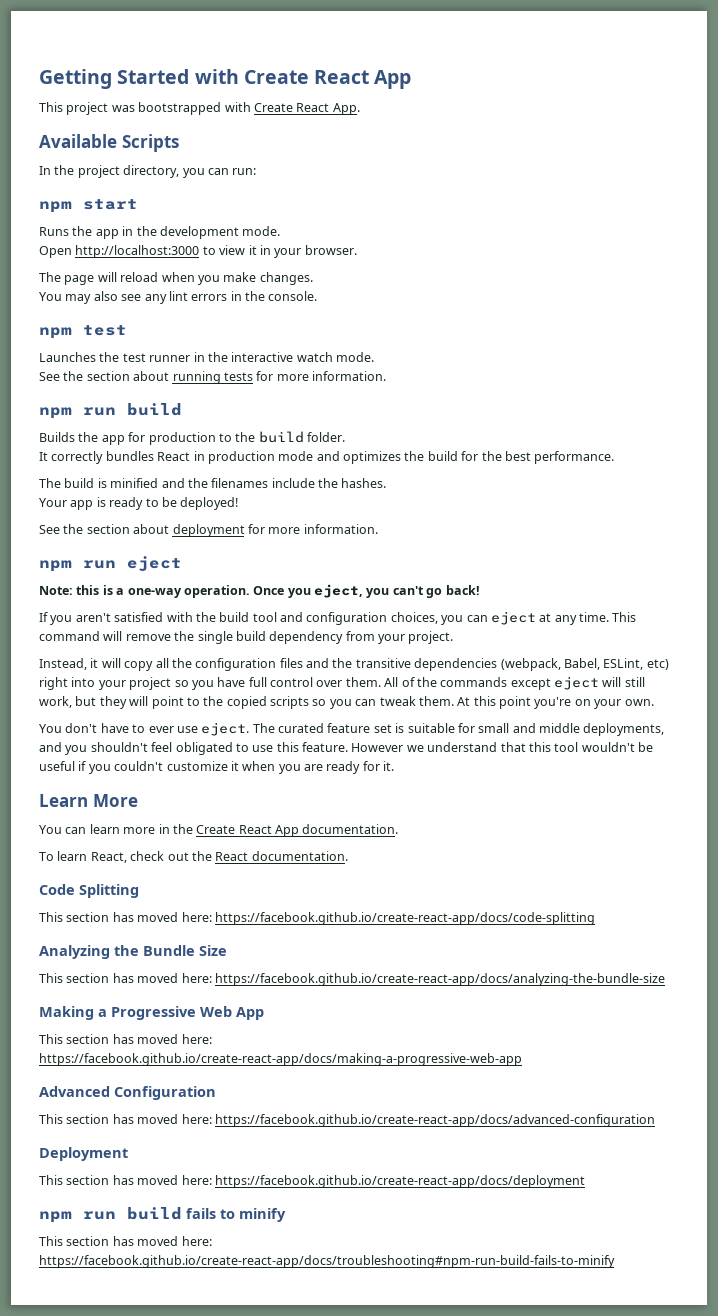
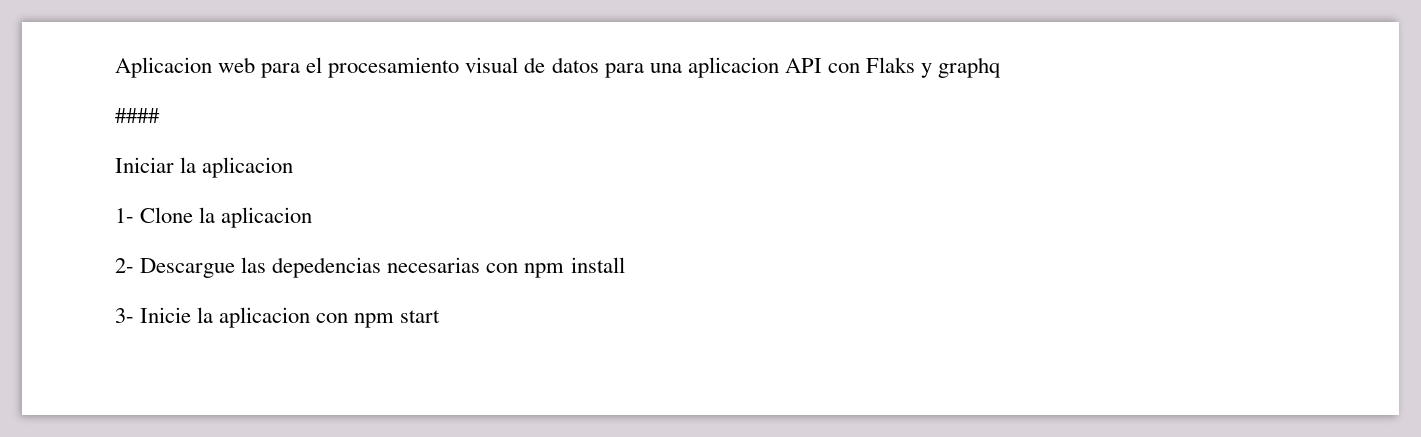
[39,69,412,89] [39,102,360,115] [39,134,179,152] [39,165,257,178] [39,199,138,213] [39,226,281,239] [39,245,357,258] [39,272,313,285] [39,291,318,304] [39,325,127,339] [39,352,374,362] [39,371,386,384] [39,403,182,419] [39,431,345,445] [39,451,615,464] [39,478,387,488] [39,497,239,510] [39,524,378,537] [39,556,182,572] [39,584,480,598] [39,611,637,625] [39,631,454,644] [39,658,669,671] [39,676,645,690] [39,696,654,709] [39,722,665,736] [39,742,653,755] [39,761,395,774] [39,794,138,807] [39,824,399,837] [39,851,348,863] [39,884,139,898] [39,912,595,925] [39,945,227,959] [39,973,665,986] [39,1006,264,1020] [39,1034,212,1044] [39,1053,522,1066] [39,1086,216,1100] [39,1114,655,1127] [39,1147,128,1161] [39,1175,585,1188] [39,1207,286,1223] [39,1236,212,1246] [39,1255,615,1268] Getting Started with Create React App // This project was bootstrapped with Create React App. // Available Scripts // In the project directory, you can run: // npm start // Runs the app in the development mode. // Open http://localhost:3000 to view it in your browser. // The page will reload when you make changes. // You may also see any lint errors in the console. // npm test // Launches the test runner in the interactive watch mode. // See the section about running tests for more information. // npm run build // Builds the app for production to the build folder. // It correctly bundles React in production mode and optimizes the build for the best performance. // The build is minified and the filenames include the hashes. // Your app is ready to be deployed! // See the section about deployment for more information. // npm run eject // Note: this is a one-way operation. Once you eject, you can't go back! // If you aren't satisfied with the build tool and configuration choices, you can eject at any time. This command will remove the single build dependency from your project. // Instead, it will copy all the configuration files and the transitive dependencies (webpack, Babel, ESLint, etc) right into your project so you have full control over them. All of the commands except eject will still work, but they will point to the copied scripts so you can tweak them. At this point you're on your own. // You don't have to ever use eject. The curated feature set is suitable for small and middle deployments, and you shouldn't feel obligated to use this feature. However we understand that this tool wouldn't be useful if you couldn't customize it when you are ready for it. // Learn More // You can learn more in the Create React App documentation. // To learn React, check out the React documentation. // Code Splitting // This section has moved here: https://facebook.github.io/create-react-app/docs/code-splitting // Analyzing the Bundle Size // This section has moved here: https://facebook.github.io/create-react-app/docs/analyzing-the-bundle-size // Making a Progressive Web App // This section has moved here: https://facebook.github.io/create-react-app/docs/making-a-progressive-web-app // Advanced Configuration // This section has moved here: https://facebook.github.io/create-react-app/docs/advanced-configuration // Deployment // This section has moved here: https://facebook.github.io/create-react-app/docs/deployment // npm run build fails to minify // This section has moved here: https://facebook.github.io/create-react-app/docs/troubleshooting#npm-run-build-fails-to-minify -> [115,57,1001,78] [115,108,160,123] [115,157,294,178] [115,207,313,228] [115,257,625,278] [115,307,441,328] Aplicacion web para el procesamiento visual de datos para una aplicacion API con Flaks y graphq // #### // Iniciar la aplicacion // 1- Clone la aplicacion // 2- Descargue las depedencias necesarias con npm install // 3- Inicie la aplicacion con npm start

